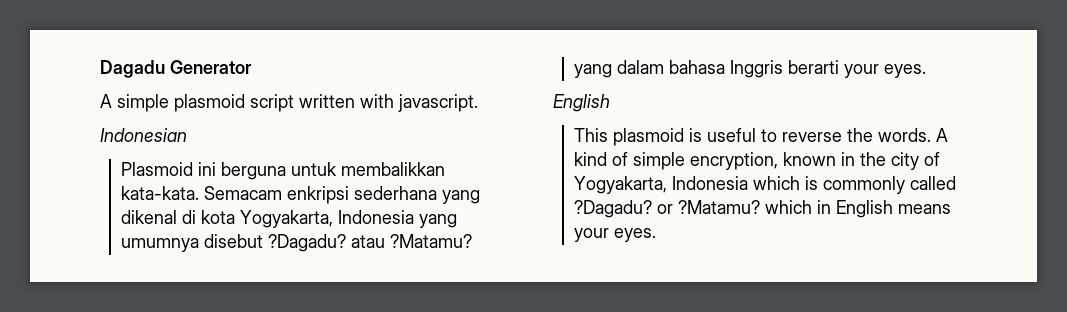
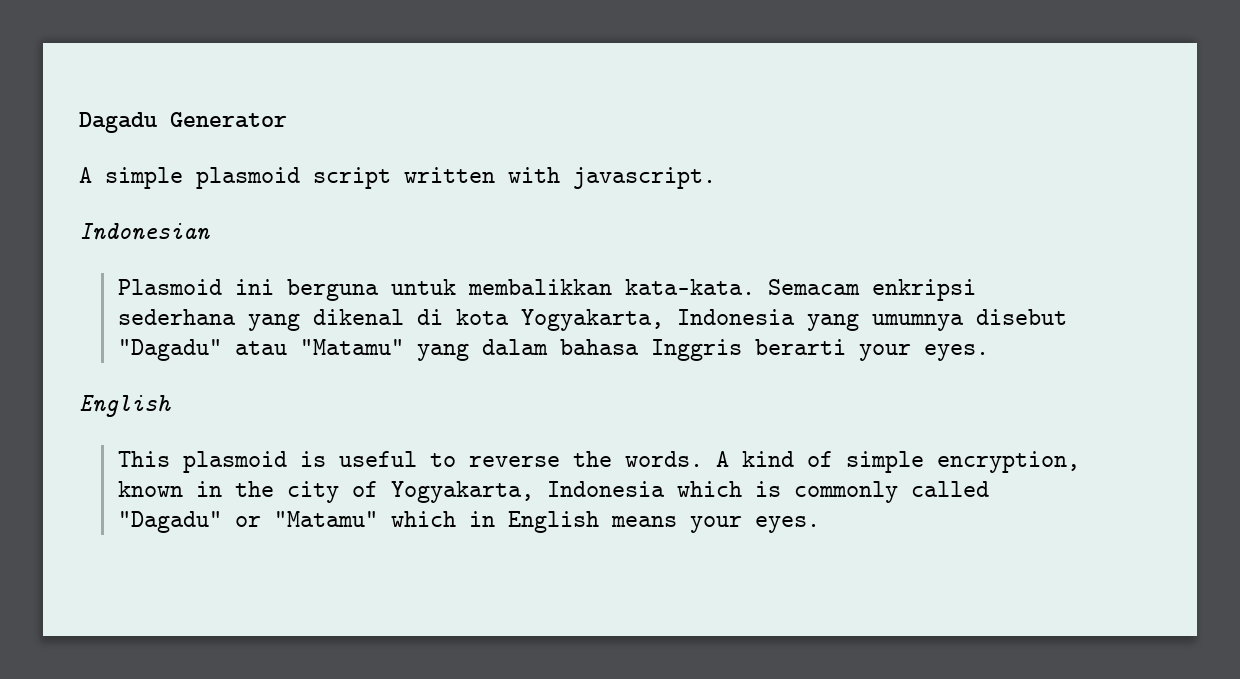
[268,234,473,252] ?Dagadu? atau ?Matamu? -> [117,339,404,361] "Dagadu" atau "Matamu"
[574,200,761,218] ?Dagadu? or ?Matamu? -> [117,511,378,533] "Dagadu" or "Matamu"

